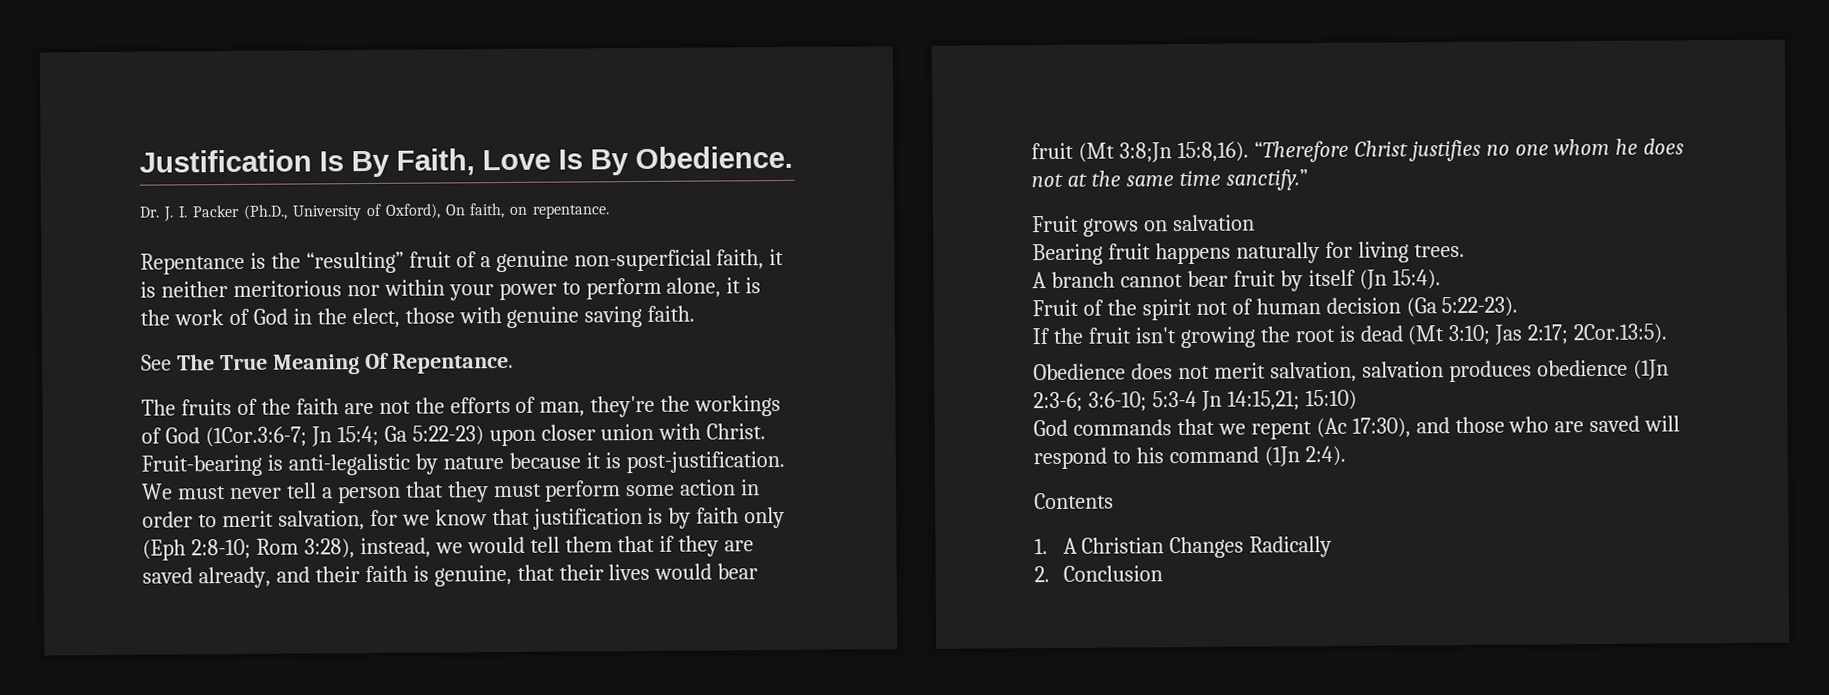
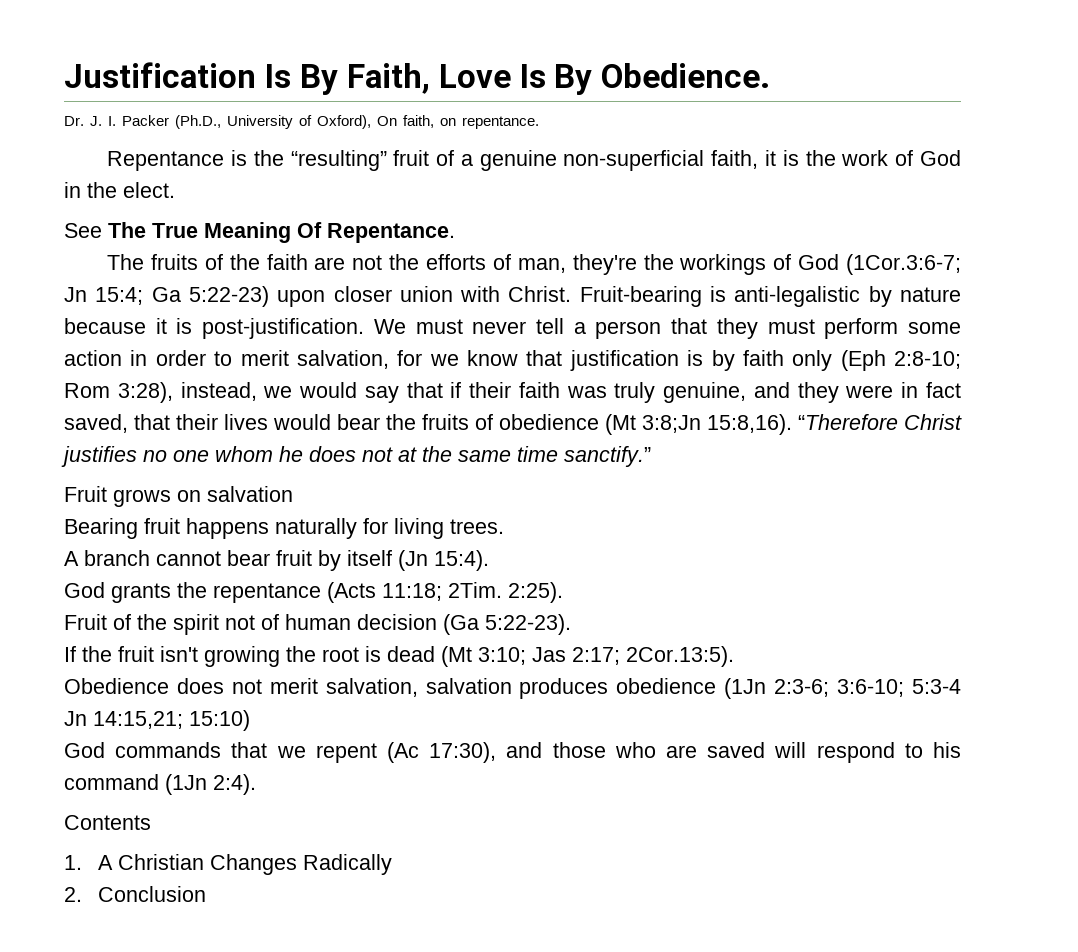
[160,277,762,301] neither meritorious nor within your power to perform alone, it is -> (799, 158) none
[351,305,696,329] elect, those with genuine saving faith. -> [123,182,175,198] elect.
[529,535,755,557] [142,564,512,589] tell them that if they are saved already, and their faith is genuine, -> [364,382,961,403] [64,414,128,433] say that if their faith was truly genuine, and they were in fact saved,
[1031,142,1074,160] fruit -> [386,414,599,430] the fruits of obedience
(1441, 279) none -> [64,582,563,603] // God grants the repentance (Acts 11:18; 2Tim. 2:25).

